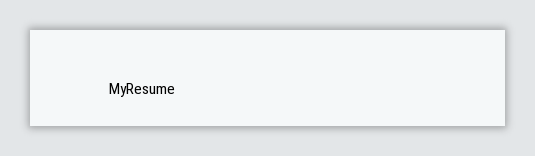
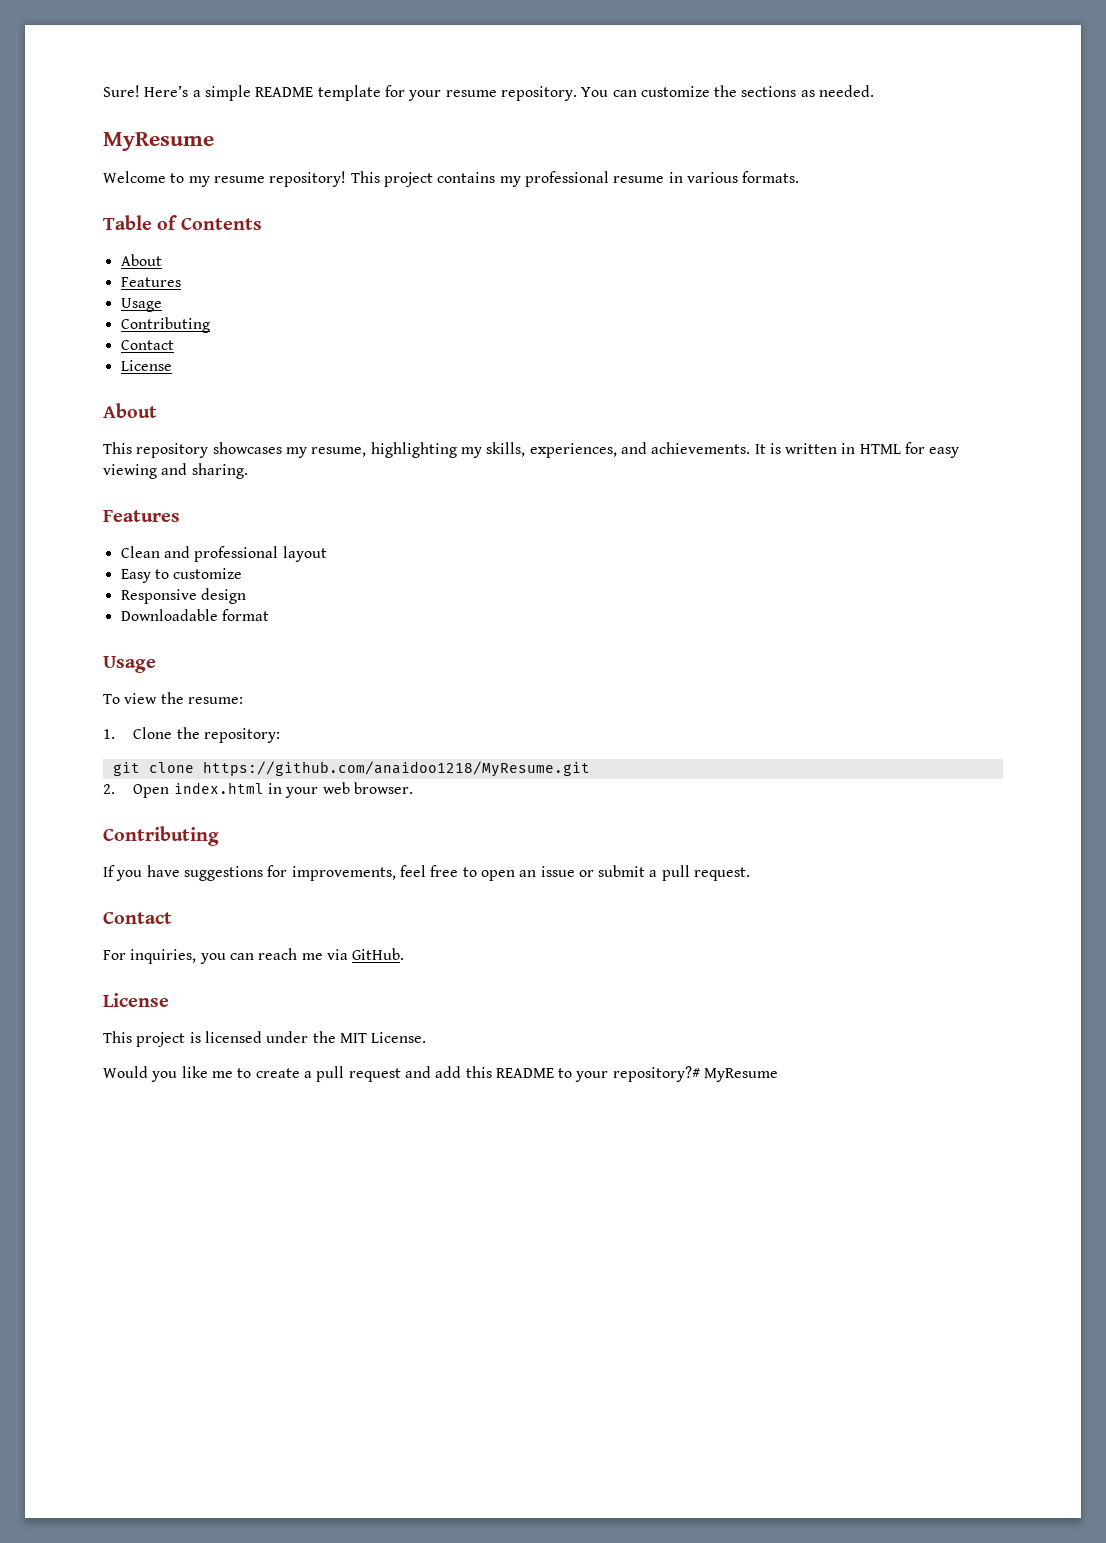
(109, 90) none -> [103,85,875,101] [103,132,214,151] [103,171,800,187] [103,215,262,230] [120,254,162,266] [120,277,181,287] [120,298,162,312] [120,317,210,333] [120,340,174,350] [120,360,172,371] [103,403,157,418] [103,442,960,458] [103,463,248,479] [103,510,180,522] [120,546,327,562] [120,568,243,583] [120,588,246,604] [120,609,269,621] [103,656,156,673] [103,692,243,704] [103,727,281,743] [112,761,590,777] [103,782,414,798] [103,826,219,846] [103,865,751,881] [103,911,172,924] [103,948,405,964] [103,993,169,1007] [103,1031,427,1047] [103,1066,700,1082] Sure! Here’s a simple README template for your resume repository. You can customize the sections as needed. // MyResume // Welcome to my resume repository! This project contains my professional resume in various formats. // Table of Contents // About // Features // Usage // Contributing // Contact // License // About // This repository showcases my resume, highlighting my skills, experiences, and achievements. It is written in HTML for easy viewing and sharing. // Features // Clean and professional layout // Easy to customize // Responsive design // Downloadable format // Usage // To view the resume: // 1. Clone the repository: // git clone https://github.com/anaidoo1218/MyResume.git // 2. Open index.html in your web browser. // Contributing // If you have suggestions for improvements, feel free to open an issue or submit a pull request. // Contact // For inquiries, you can reach me via GitHub. // License // This project is licensed under the MIT License. // Would you like me to create a pull request and add this README to your repository?#

